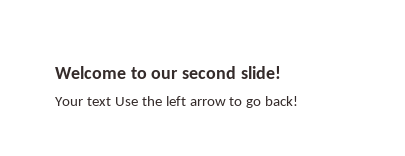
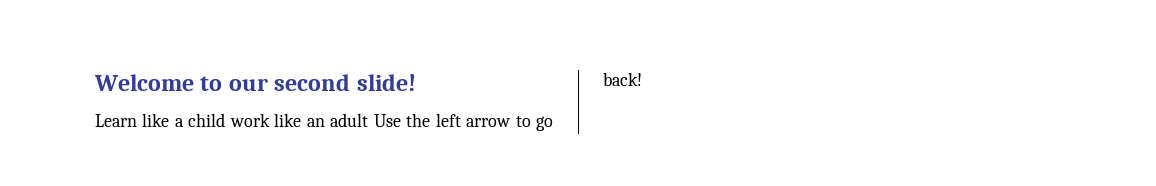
[55,97,111,106] Your text -> [95,113,369,127] Learn like a child work like an adult

